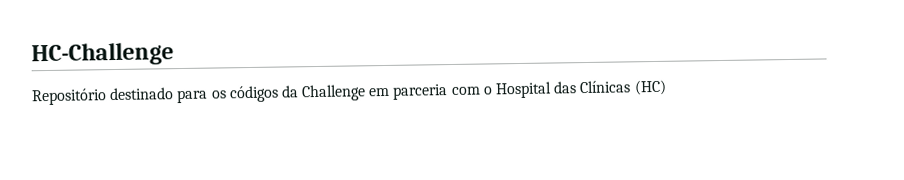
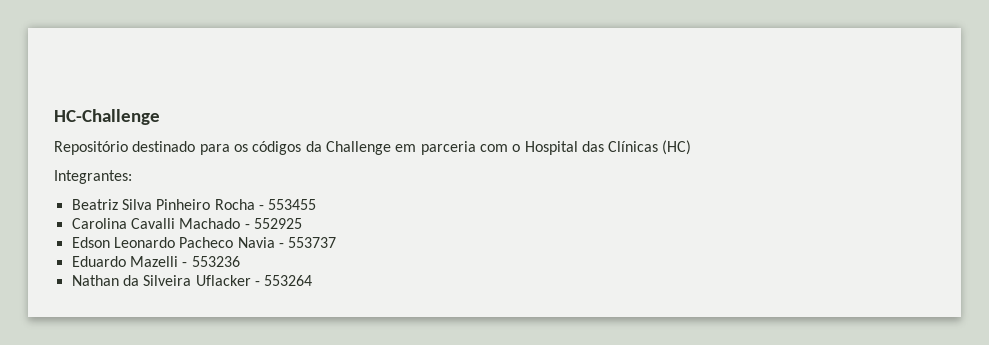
(667, 87) none -> [54,170,132,184] [71,199,317,210] [71,218,302,229] [71,237,337,248] [71,256,240,267] [71,275,313,286] // Integrantes: // Beatriz Silva Pinheiro Rocha - 553455 // Carolina Cavalli Machado - 552925 // Edson Leonardo Pacheco Navia - 553737 // Eduardo Mazelli - 553236 // Nathan da Silveira Uflacker - 553264

